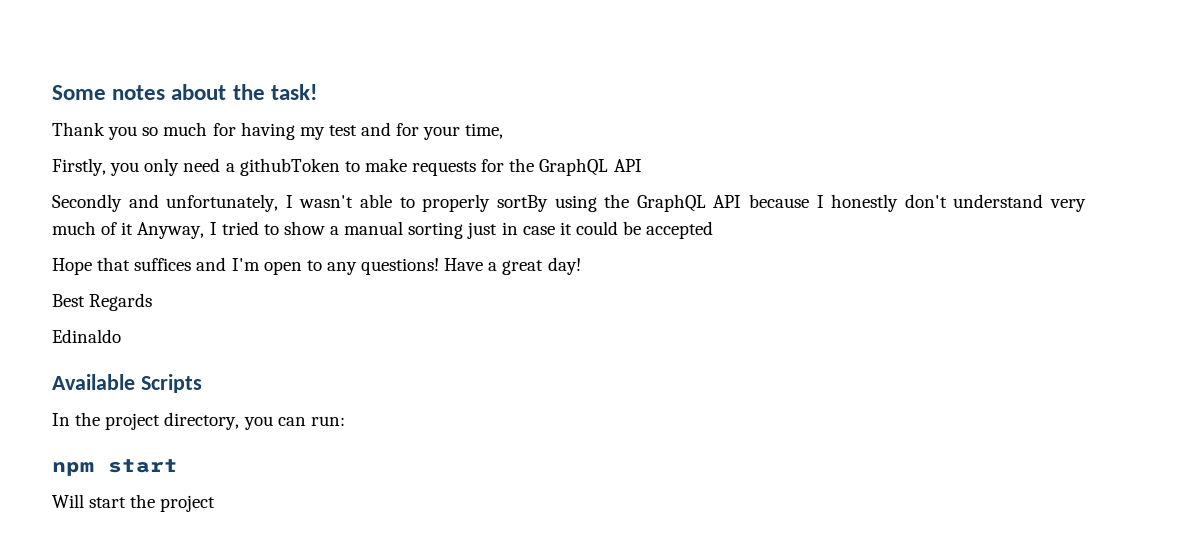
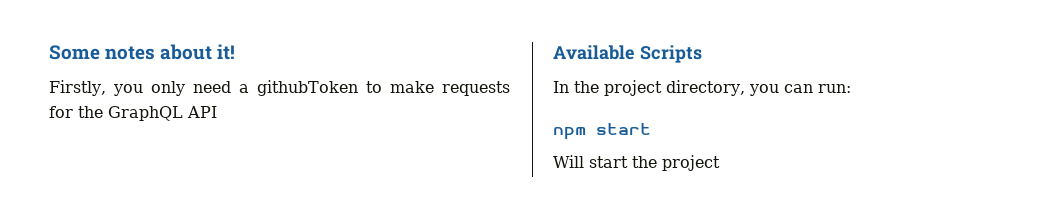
[232,84,317,100] [52,122,504,140] the task! // Thank you so much for having my test and for your time, -> [217,44,236,60] it!
[52,194,1086,212] [52,221,714,239] [52,257,581,275] [52,293,153,311] [52,329,121,343] // Secondly and unfortunately, I wasn't able to properly sortBy using the GraphQL API because I honestly don't understand very much of it Anyway, I tried to show a manual sorting just in case it could be accepted // Hope that suffices and I'm open to any questions! Have a great day! // Best Regards // Edinaldo -> (217, 112) none

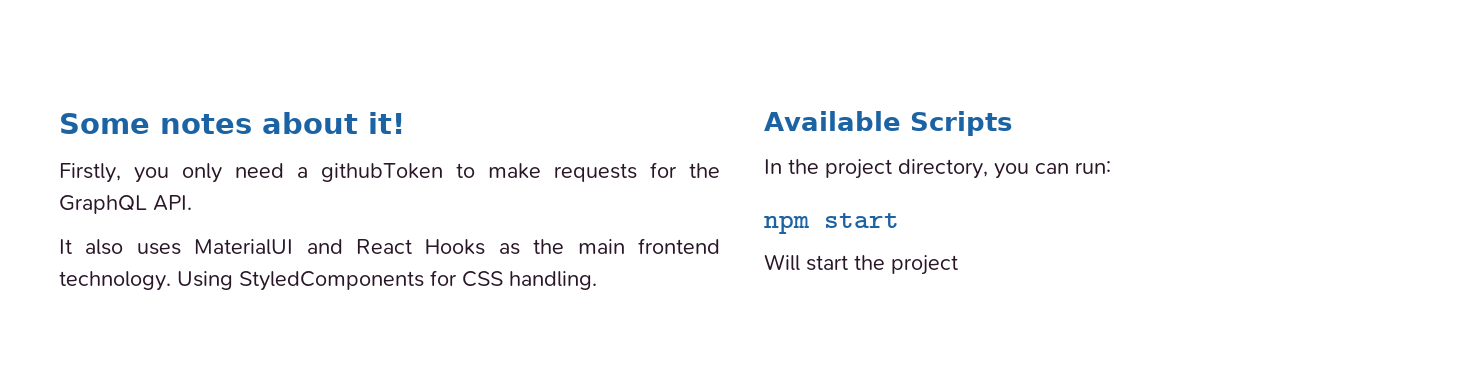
[187,106,217,118] API -> [153,195,192,211] [59,238,720,255] [59,270,597,291] API. // It also uses MaterialUI and React Hooks as the main frontend technology. Using StyledComponents for CSS handling.

